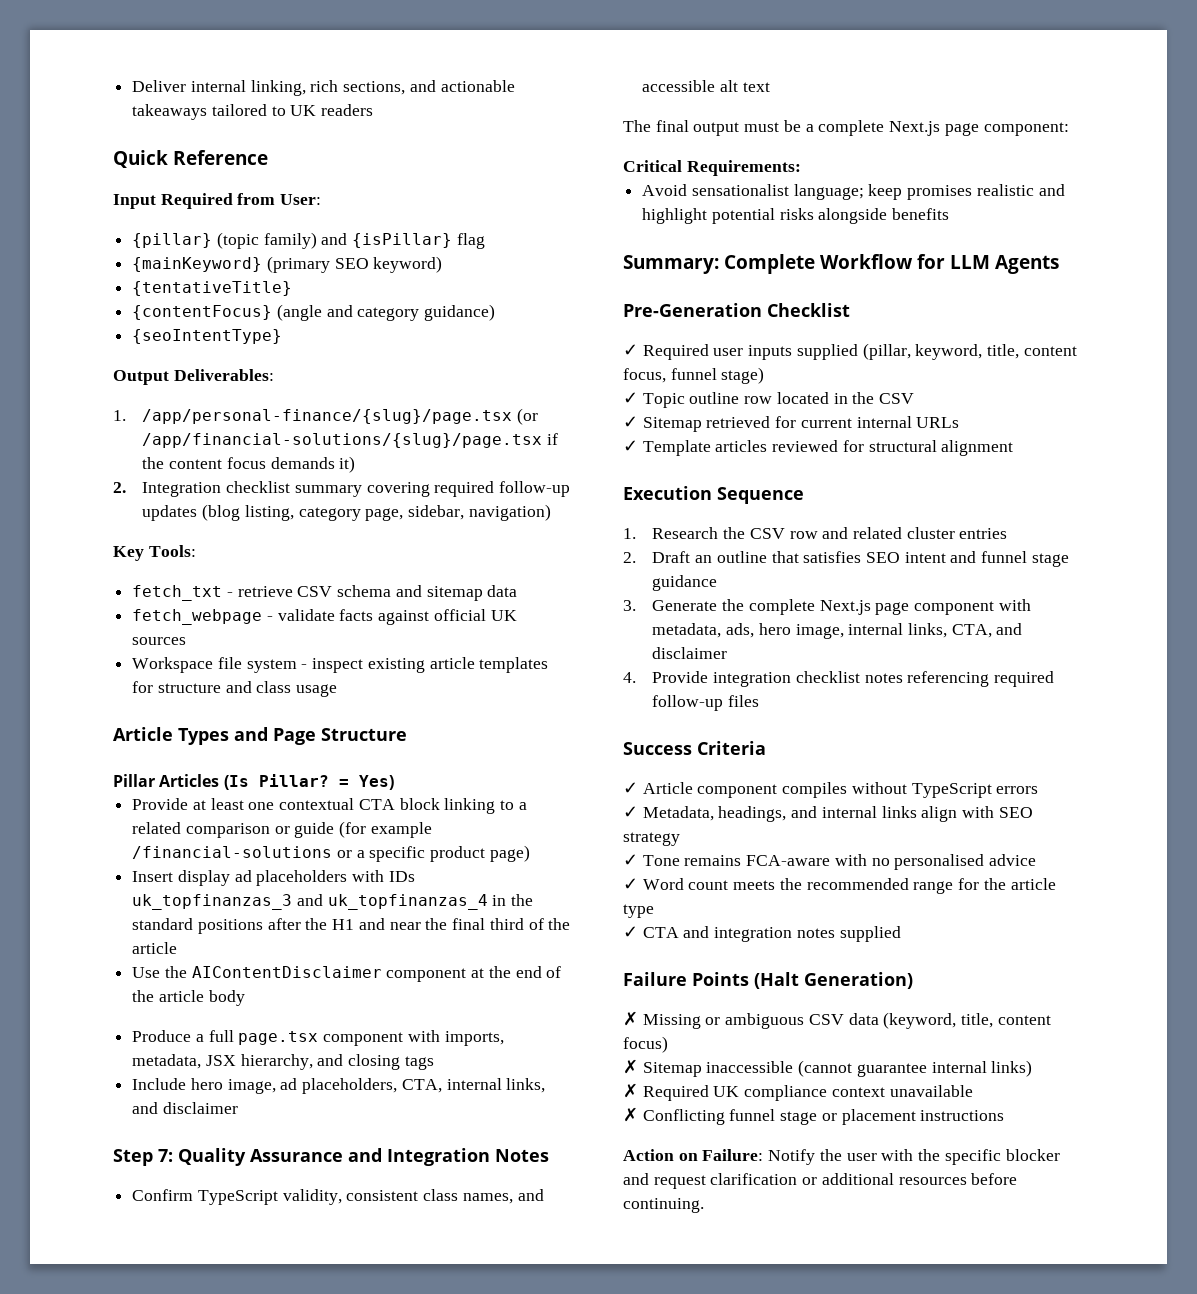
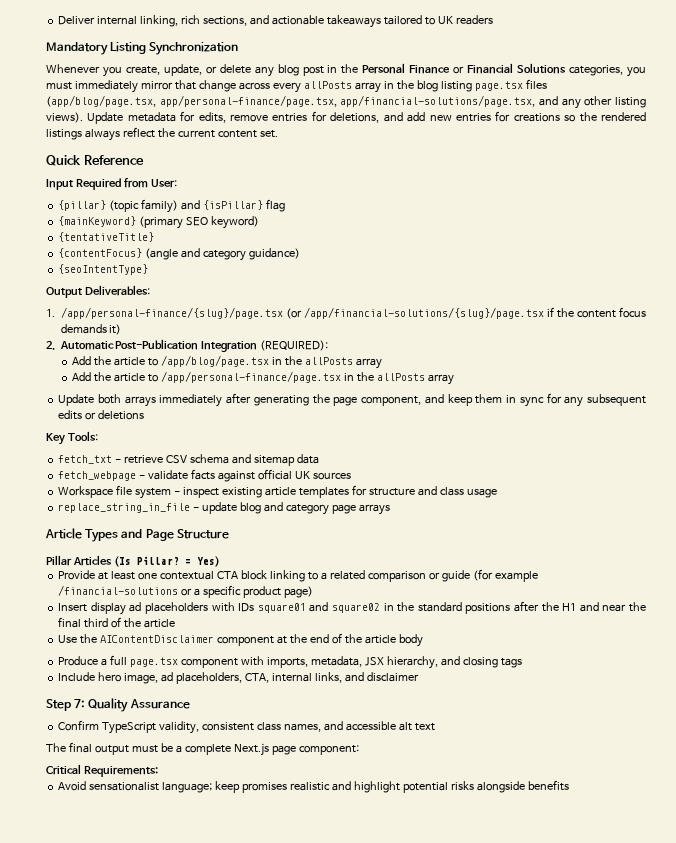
(374, 110) none -> [46,42,239,55] [46,63,646,77] [46,79,547,93] [46,95,646,109] [46,111,647,124] [46,127,278,141] // Mandatory Listing Synchronization // Whenever you create, update, or delete any blog post in the Personal Finance or Financial Solutions categories, you must immediately mirror that change across every allPosts array in the blog listing page.tsx files (app/blog/page.tsx, app/personal-finance/page.tsx, app/financial-solutions/page.tsx, and any other listing views). Update metadata for edits, remove entries for deletions, and add new entries for creations so the rendered listings always reflect the current content set.
[142,481,570,497] [142,504,551,521] Integration checklist summary covering required follow-up updates (blog listing, category page, sidebar, navigation) -> [59,339,329,352] [71,355,382,369] [71,371,454,385] [58,393,646,407] [58,410,145,420] Automatic Post-Publication Integration (REQUIRED): // Add the article to /app/blog/page.tsx in the allPosts array // Add the article to /app/personal-finance/page.tsx in the allPosts array // Update both arrays immediately after generating the page component, and keep them in sync for any subsequent edits or deletions
(338, 690) none -> [58,502,390,515] // replace_string_in_file - update blog and category page arrays
[132,894,488,910] uk_topfinanzas_3 and uk_topfinanzas_4 -> [257,602,380,613] square01 and square02
[348,1148,549,1166] and Integration Notes -> (190, 704) none
[623,254,1059,274] [623,303,850,317] [623,343,1077,360] [623,367,765,384] [623,392,915,408] [623,416,960,432] [623,440,1014,456] [623,486,804,504] [623,527,1008,539] [623,551,1069,567] [652,575,718,591] [623,599,1031,615] [652,623,1023,639] [652,647,728,659] [623,671,1054,687] [652,695,760,711] [623,741,766,755] [623,782,1039,798] [623,806,1033,822] [623,832,680,846] [623,854,1037,870] [623,878,1056,894] [623,904,654,918] [623,926,901,942] [623,972,913,989] [623,1011,1051,1029] [623,1036,668,1053] [623,1059,1033,1077] [623,1083,973,1101] [623,1107,1005,1125] [623,1149,1060,1165] [623,1173,1018,1189] [623,1198,704,1213] // Summary: Complete Workflow for LLM Agents // Pre-Generation Checklist // ✓ Required user inputs supplied (pillar, keyword, title, content focus, funnel stage) // ✓ Topic outline row located in the CSV // ✓ Sitemap retrieved for current internal URLs // ✓ Template articles reviewed for structural alignment // Execution Sequence // 1. Research the CSV row and related cluster entries // 2. Draft an outline that satisfies SEO intent and funnel stage guidance // 3. Generate the complete Next.js page component with metadata, ads, hero image, internal links, CTA, and disclaimer // 4. Provide integration checklist notes referencing required follow-up files // Success Criteria // ✓ Article component compiles without TypeScript errors // ✓ Metadata, headings, and internal links align with SEO strategy // ✓ Tone remains FCA-aware with no personalised advice // ✓ Word count meets the recommended range for the article type // ✓ CTA and integration notes supplied // Failure Points (Halt Generation) // ✗ Missing or ambiguous CSV data (keyword, title, content focus) // ✗ Sitemap inaccessible (cannot guarantee internal links) // ✗ Required UK compliance context unavailable // ✗ Conflicting funnel stage or placement instructions // Action on Failure: Notify the user with the specific blocker and request clarification or additional resources before continuing. -> (569, 785) none

